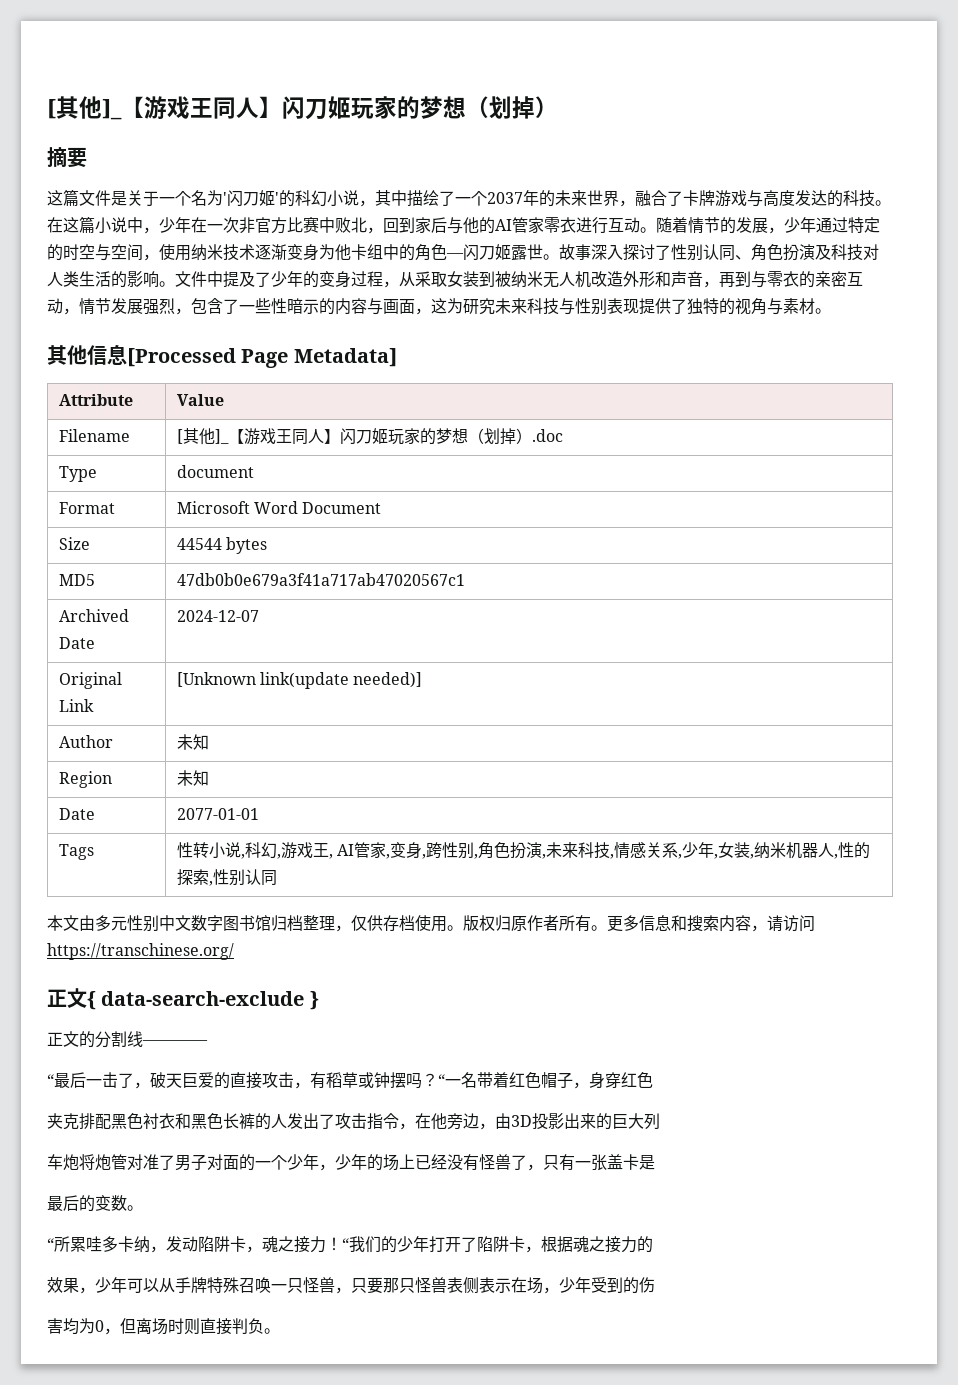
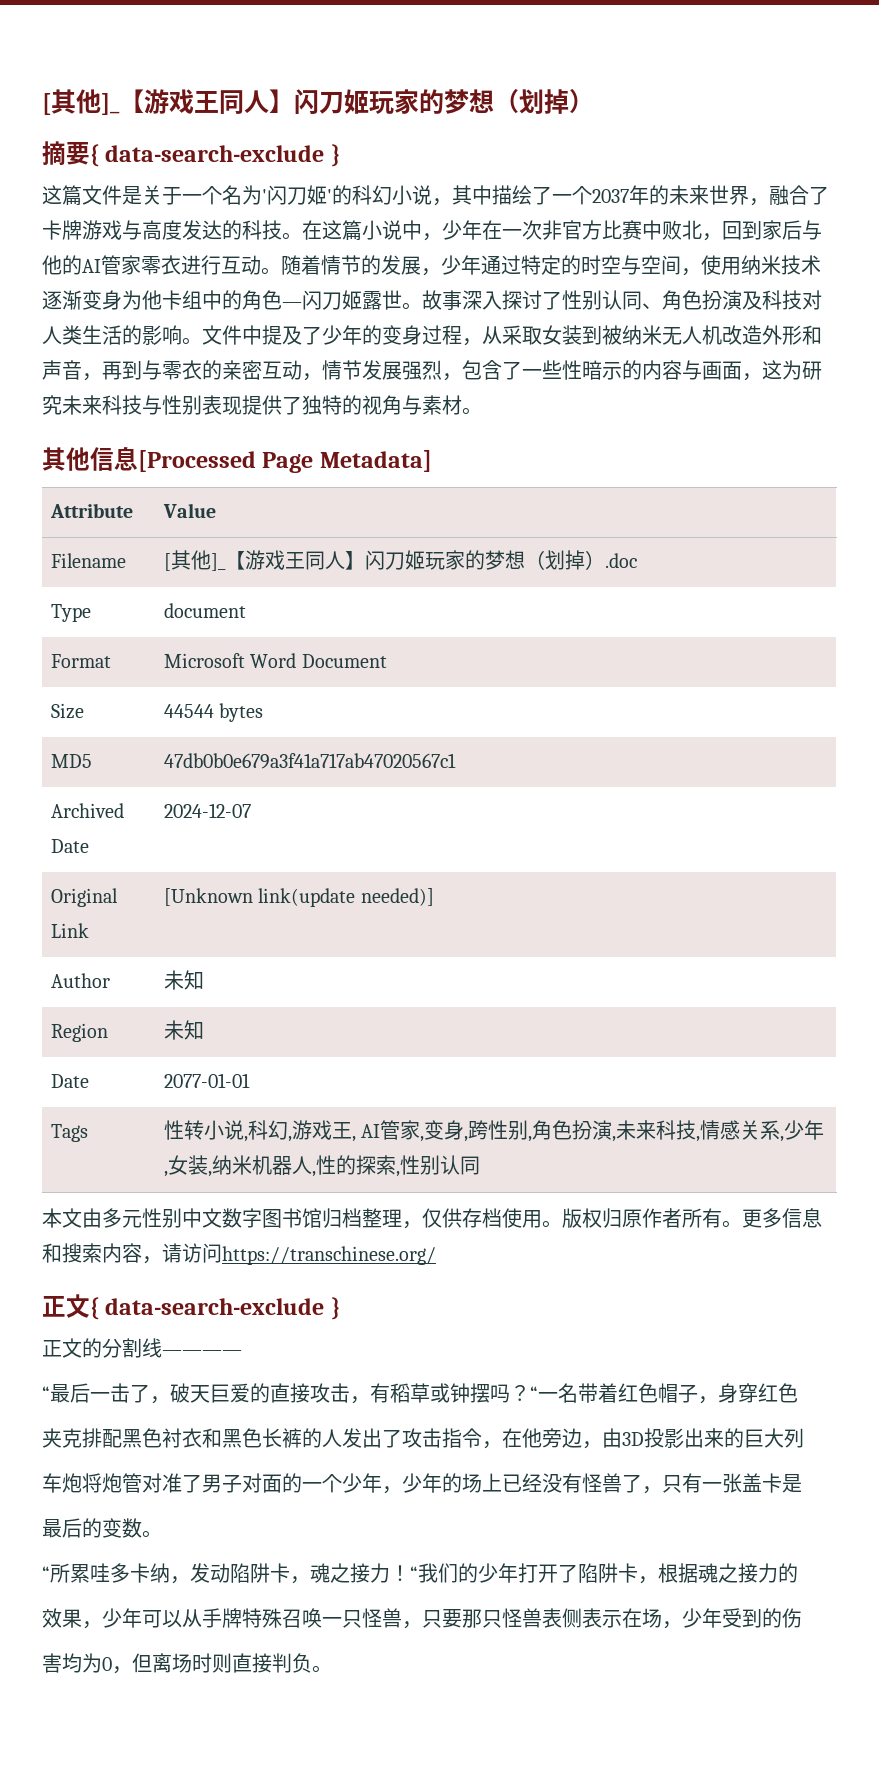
(87, 157) none -> [90,144,340,167] { data-search-exclude }

